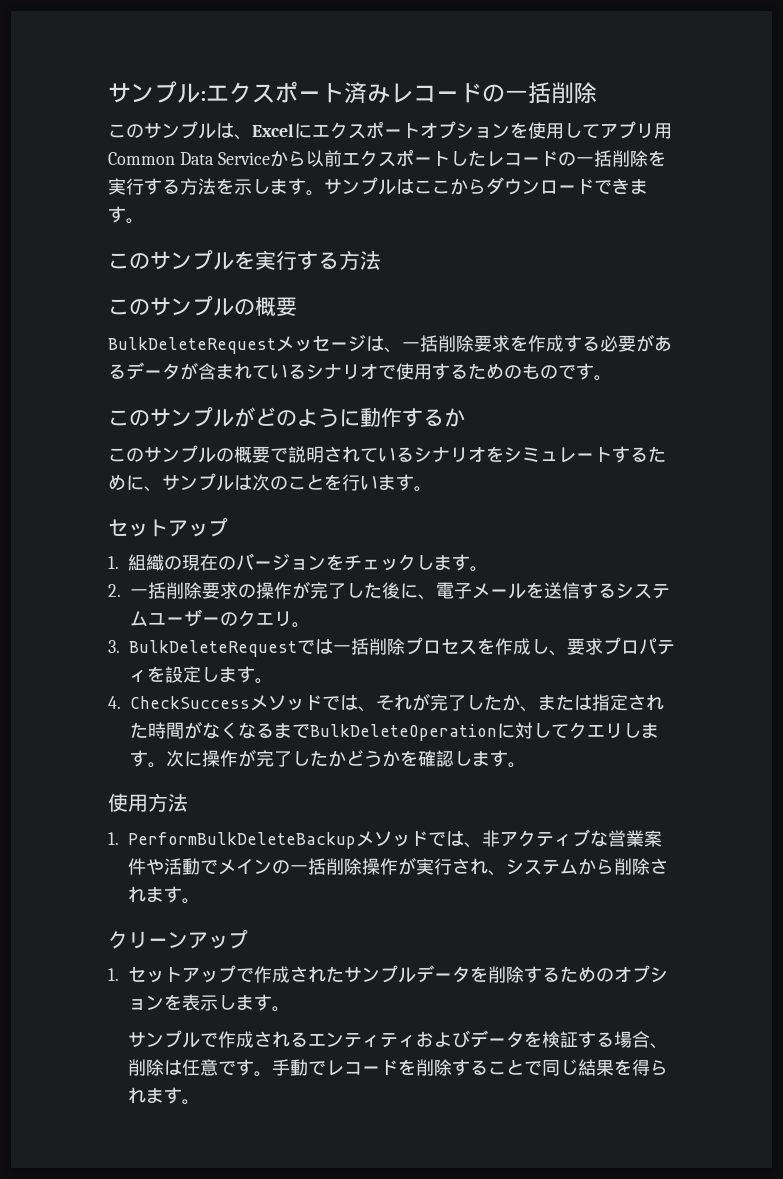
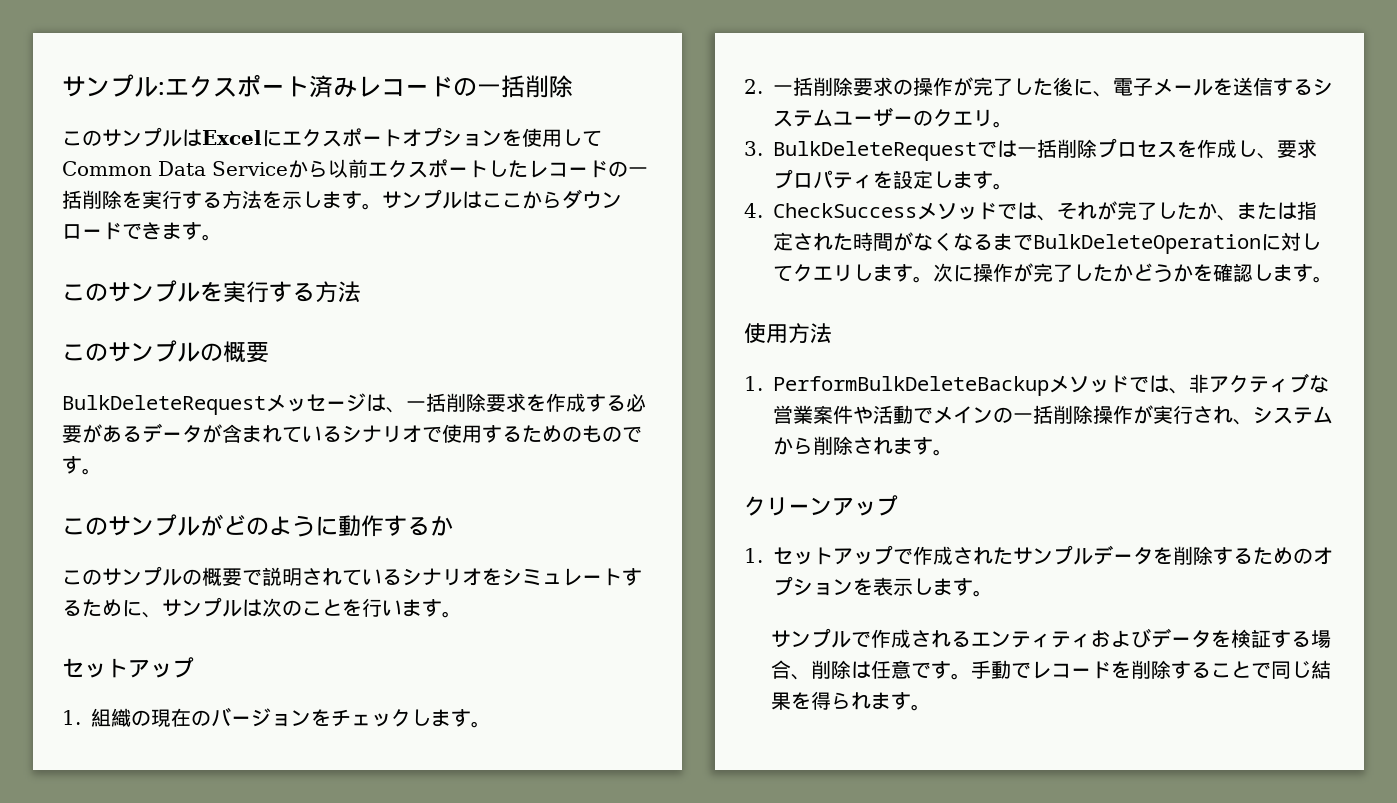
[234,134,252,140] 、 -> (202, 138) none
[600,121,672,139] アプリ用 -> (602, 138) none

